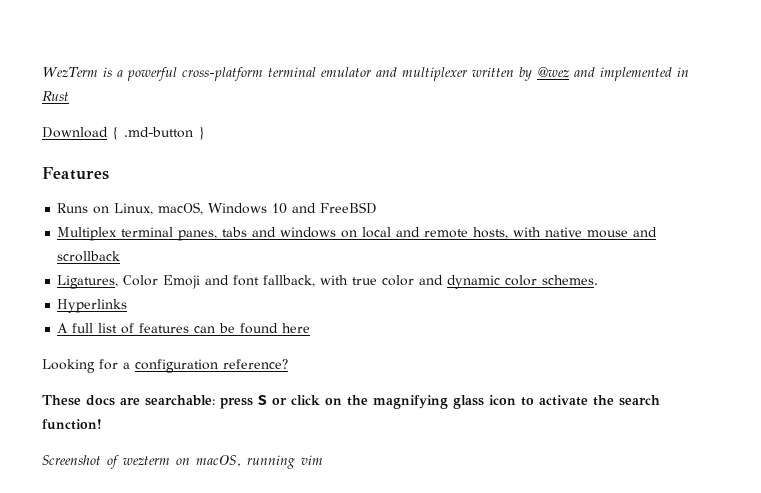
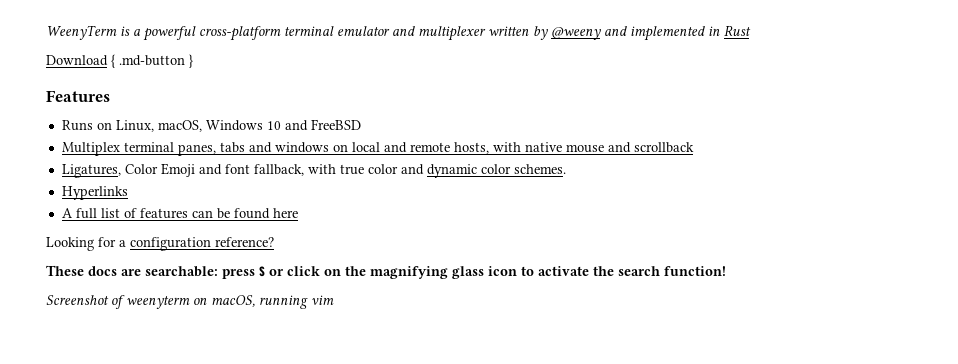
[42,67,98,78] WezTerm -> [46,25,117,40] WeenyTerm
[536,67,569,78] @wez -> [551,27,601,40] @weeny
[123,456,170,466] wezterm -> [126,296,190,309] weenyterm

